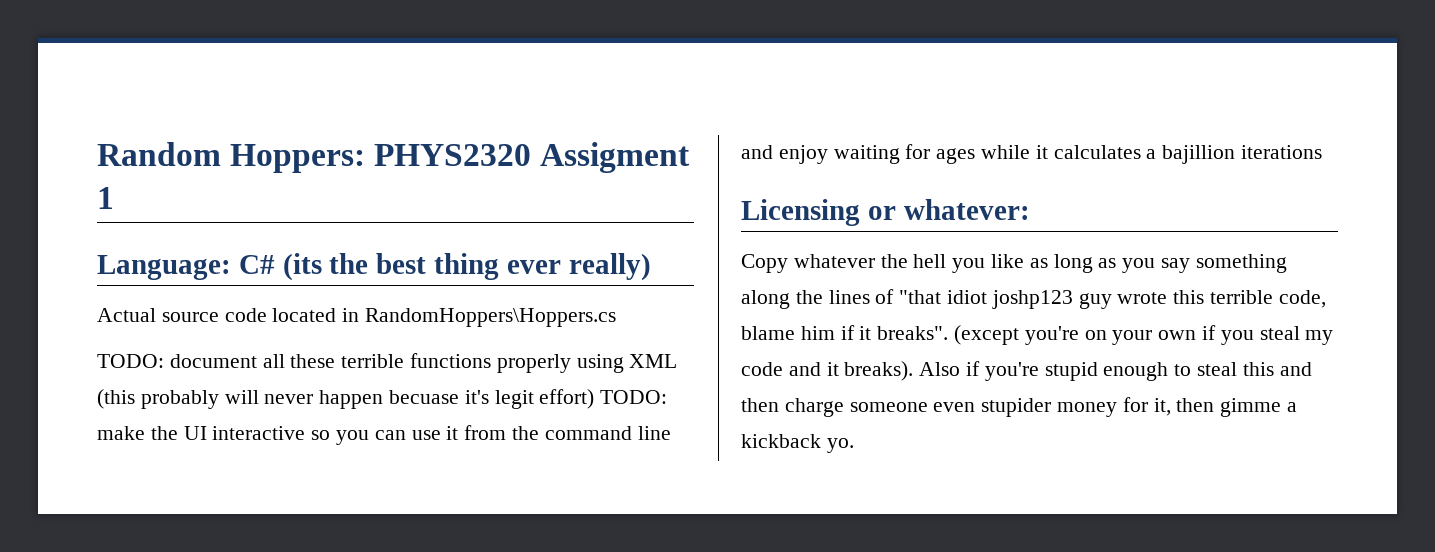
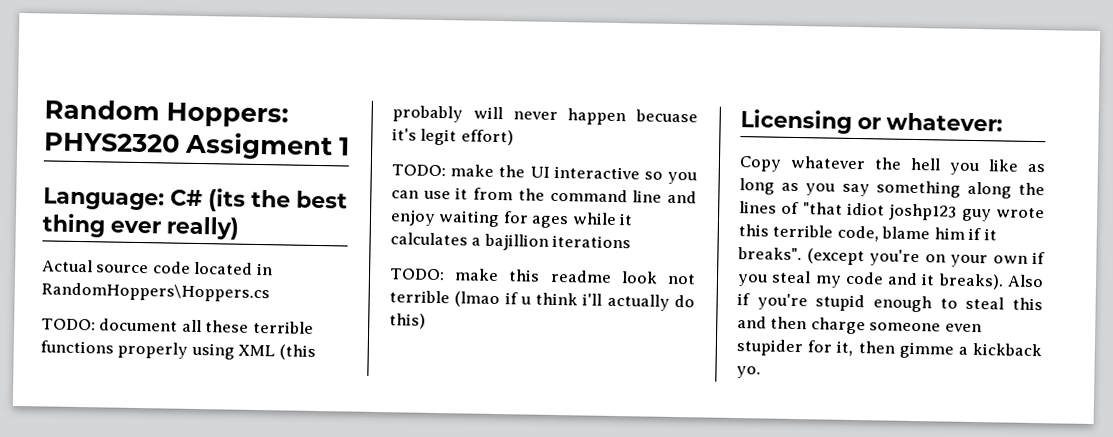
(595, 399) none -> (514, 137) //
(1323, 152) none -> [389,268,696,285] [389,290,695,311] [389,313,426,329] // TODO: make this readme look not terrible (lmao if u think i'll actually do this)
[1057,402,1118,417] money -> (803, 348) none

